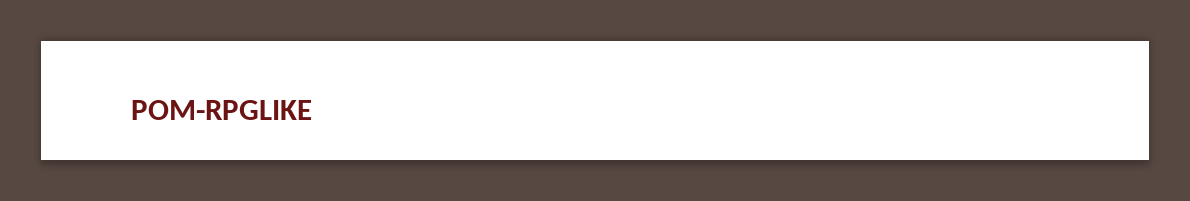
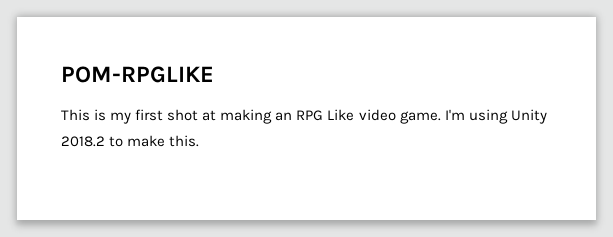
(312, 110) none -> [61,109,547,124] [61,135,200,147] // This is my first shot at making an RPG Like video game. I'm using Unity 2018.2 to make this.

